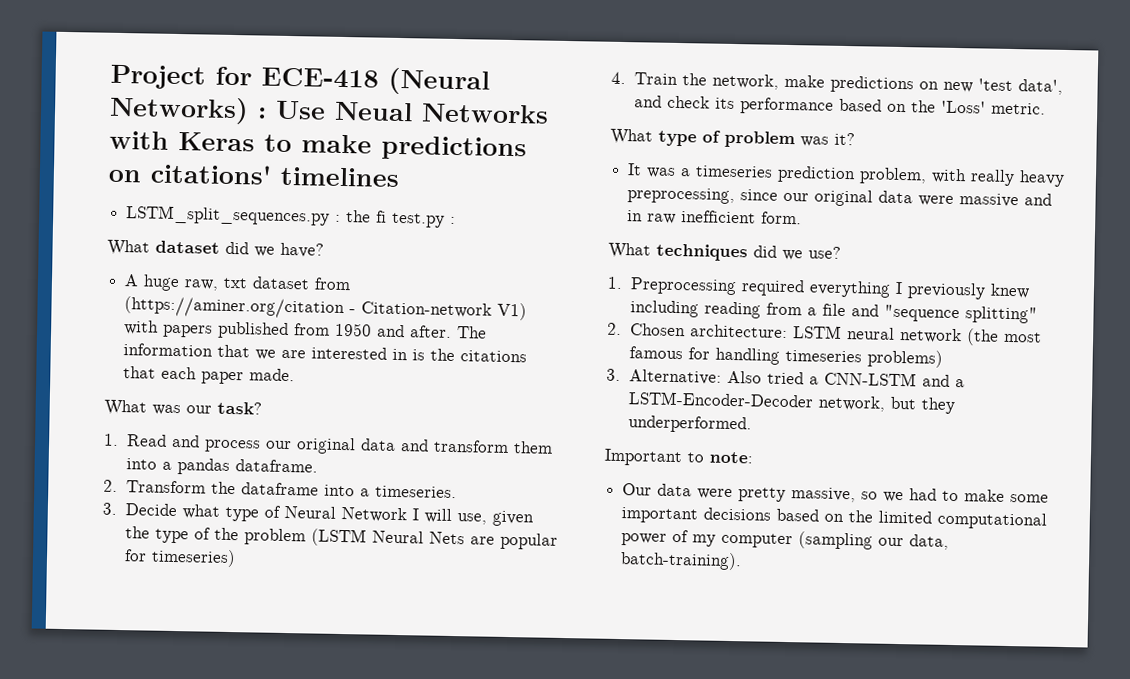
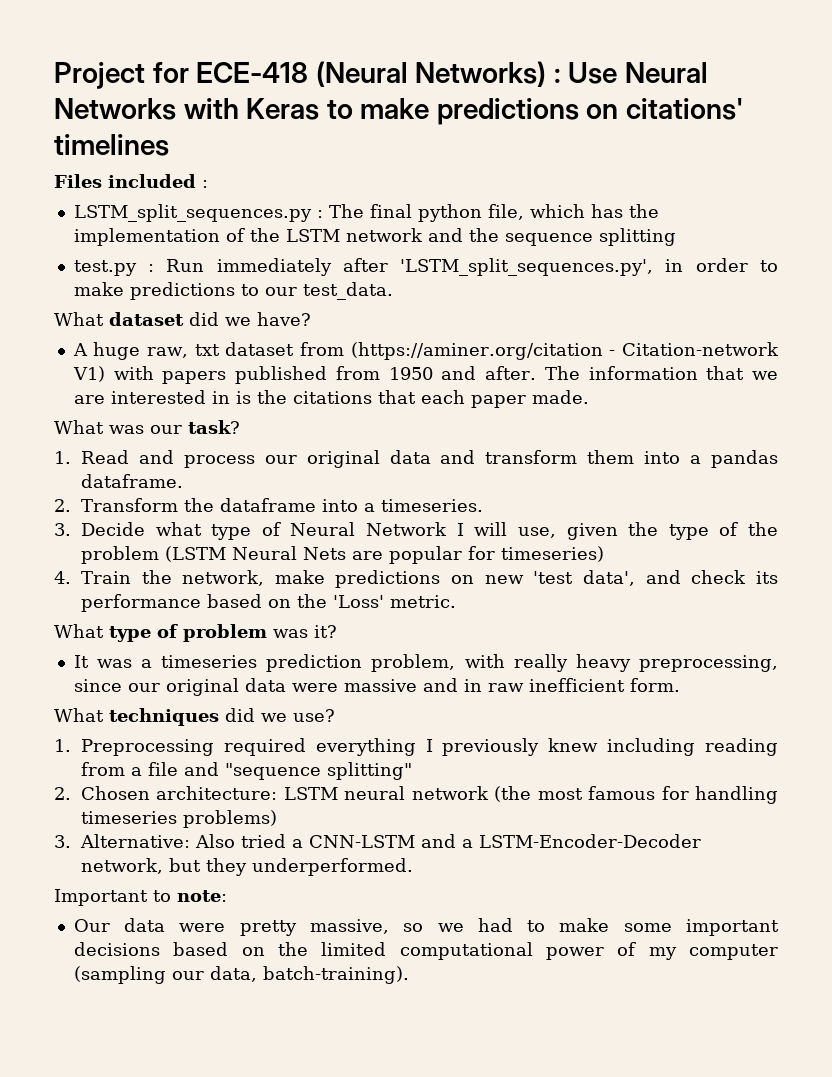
[334,101,413,122] Neual -> [624,62,708,83] Neural
(400, 176) none -> [54,174,208,188] // Files included :
[346,210,457,228] the fi test.py : -> [328,204,659,222] [73,228,676,246] [73,258,778,276] [73,282,393,300] The final python file, which has the implementation of the LSTM network and the sequence splitting // test.py : Run immediately after 'LSTM_split_sequences.py', in order to make predictions to our test_data.

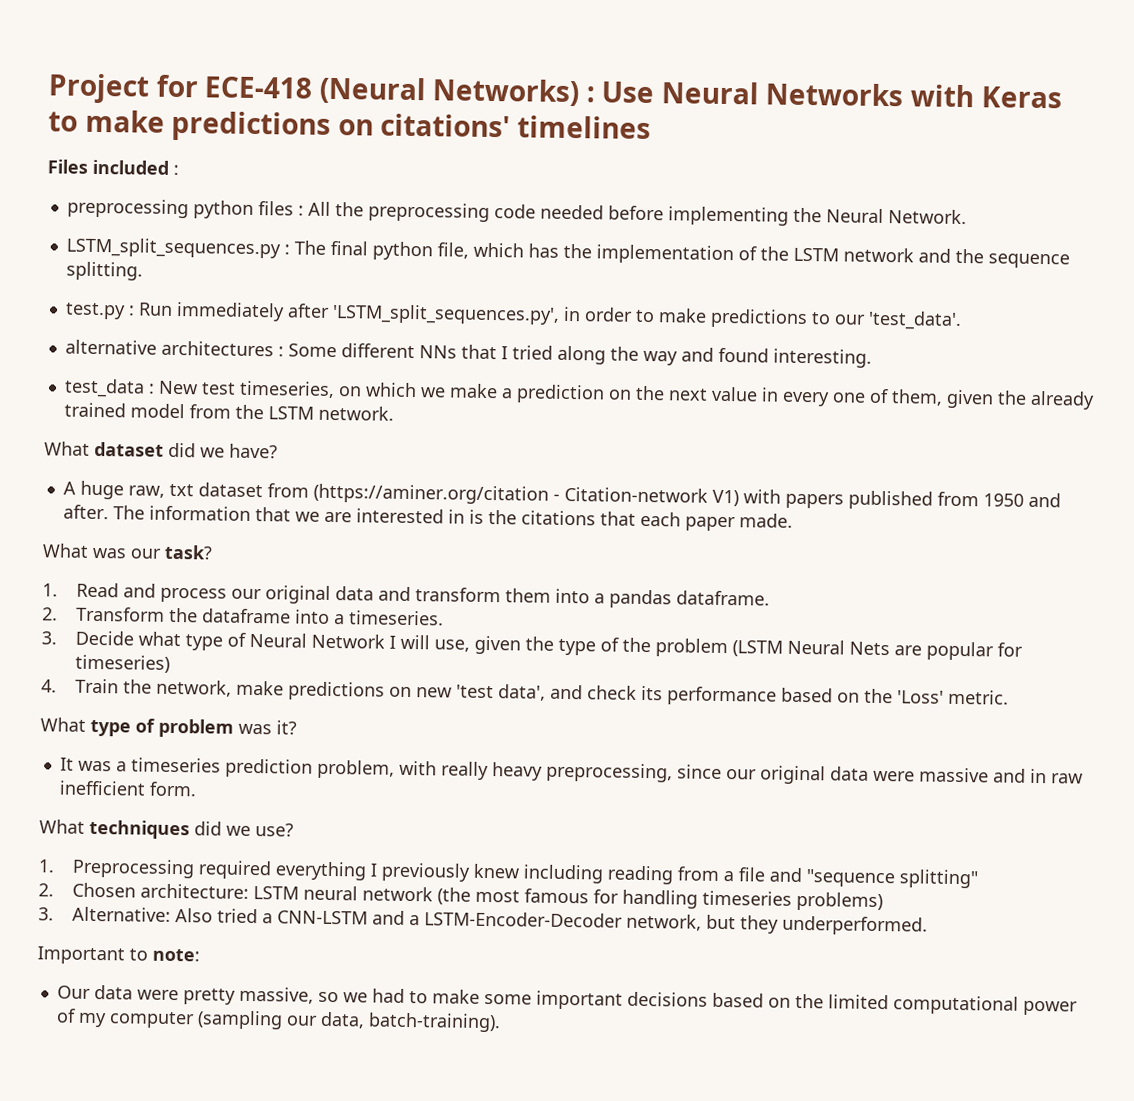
(208, 184) none -> [66,198,967,226] // preprocessing python files : All the preprocessing code needed before implementing the Neural Network.
[598,228,676,246] splitting -> [65,261,143,281] splitting.
[302,282,393,300] test_data. -> [867,310,962,330] [64,339,872,368] [63,378,1095,410] [63,402,394,421] 'test_data'. // alternative architectures : Some different NNs that I tried along the way and found interesting. // test_data : New test timeseries, on which we make a prediction on the next value in every one of them, given the already trained model from the LSTM network.

